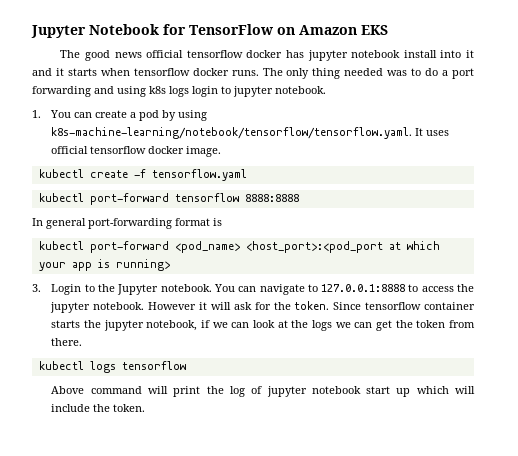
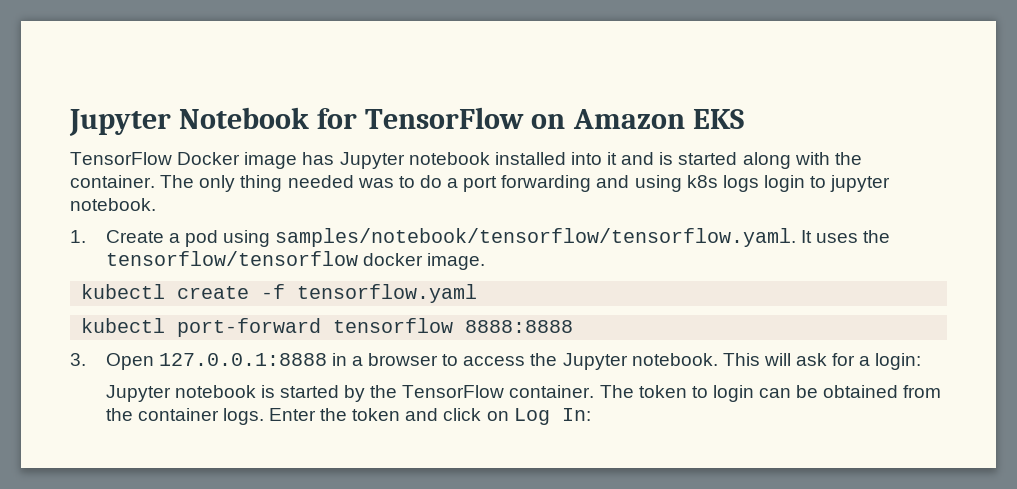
[60,50,475,61] [32,68,259,76] The good news official tensorflow docker has jupyter notebook install into it and it starts when tensorflow docker runs. -> [70,152,862,169] [70,175,155,188] TensorFlow Docker image has Jupyter notebook installed into it and is started along with the container.
[50,110,208,121] [51,127,450,139] [51,146,147,154] You can create a pod by using k8s-machine-learning/notebook/tensorflow/tensorflow.yaml. It uses official tensorflow -> [105,228,891,247] [105,251,358,266] Create a pod using samples/notebook/tensorflow/tensorflow.yaml. It uses the tensorflow/tensorflow
[32,218,222,229] [38,241,440,253] [38,259,170,271] [32,284,474,295] [50,301,475,313] [51,320,475,331] [51,338,83,346] [38,361,186,373] [51,386,475,397] [51,404,146,412] In general port-forwarding format is // kubectl port-forward <pod_name> <host_port>:<pod_port at which your app is running> // 3. Login to the Jupyter notebook. You can navigate to 127.0.0.1:8888 to access the jupyter notebook. However it will ask for the token. Since tensorflow container starts the jupyter notebook, if we can look at the logs we can get the token from there. // kubectl logs tensorflow // Above command will print the log of jupyter notebook start up which will include the token. -> [70,353,922,370] [105,385,942,402] [105,408,591,425] 3. Open 127.0.0.1:8888 in a browser to access the Jupyter notebook. This will ask for a login: // Jupyter notebook is started by the TensorFlow container. The token to login can be obtained from the container logs. Enter the token and click on Log In:

